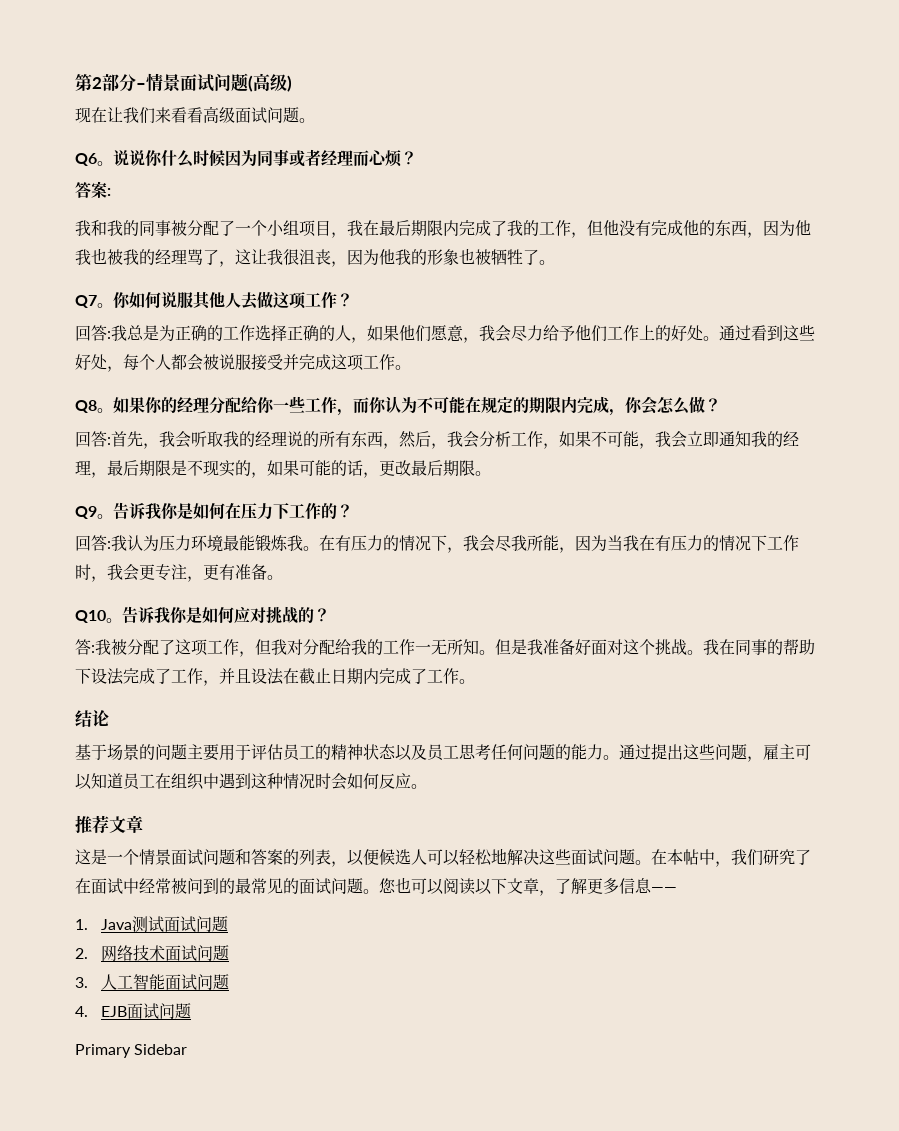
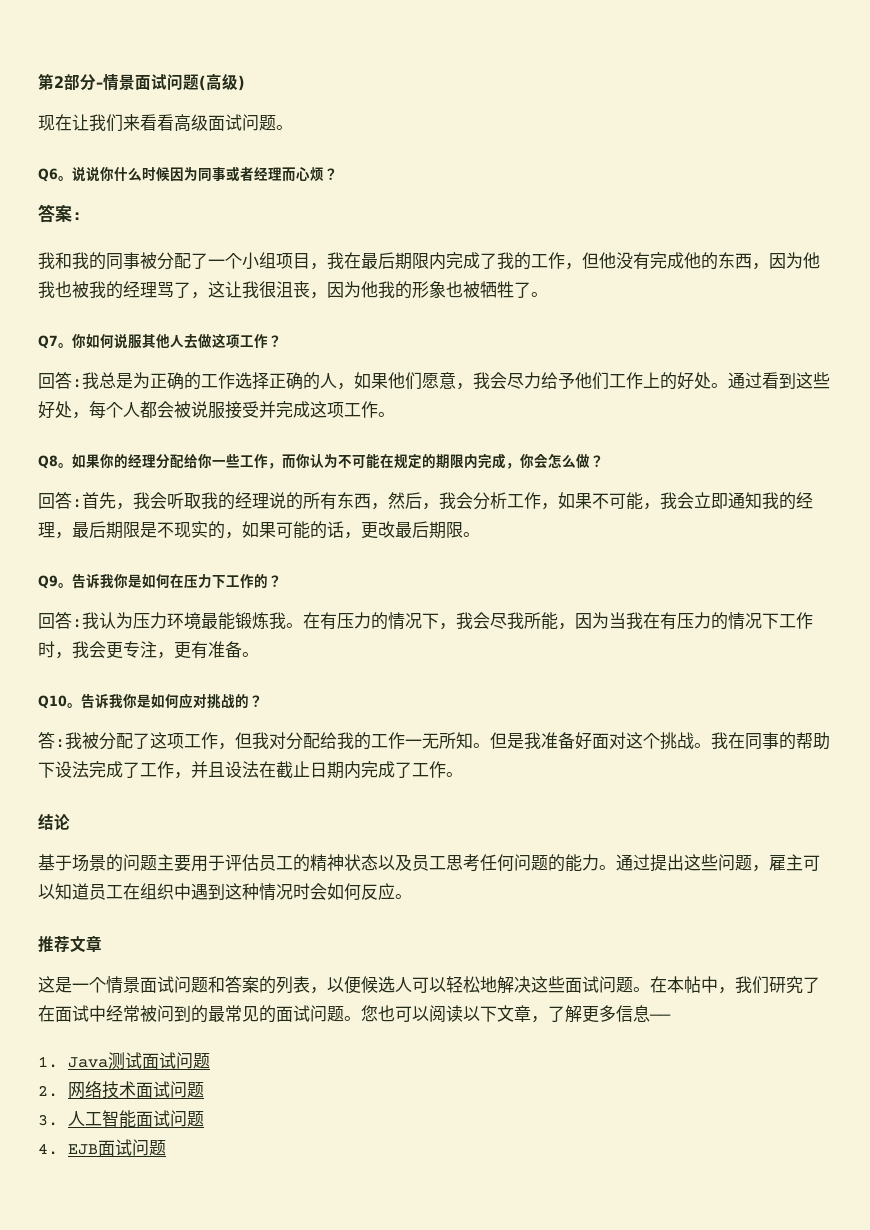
[75,1044,188,1058] // Primary Sidebar -> (167, 1148) none

